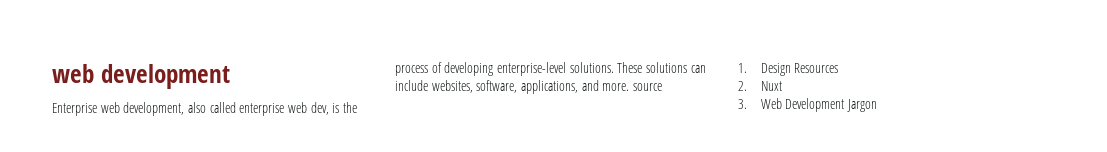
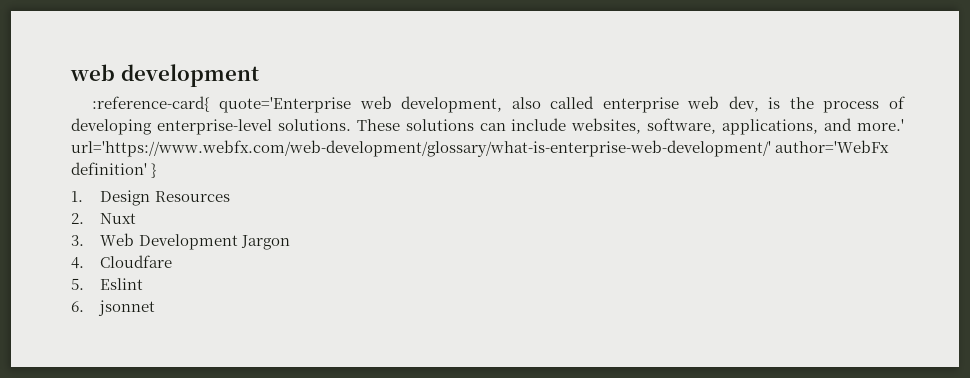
[52,103,97,116] Enterprise -> [91,96,352,113] :reference-card{ quote='Enterprise
[602,83,662,91] more. source -> [857,119,904,131] [71,140,890,157] [71,162,158,178] more.' url='https://www.webfx.com/web-development/glossary/what-is-enterprise-web-development/' author='WebFx definition' }
(878, 105) none -> [71,255,173,269] [71,278,144,290] [71,300,156,316] // 4. Cloudfare // 5. Eslint // 6. jsonnet

